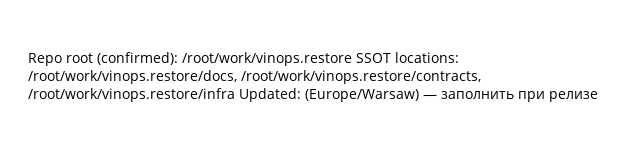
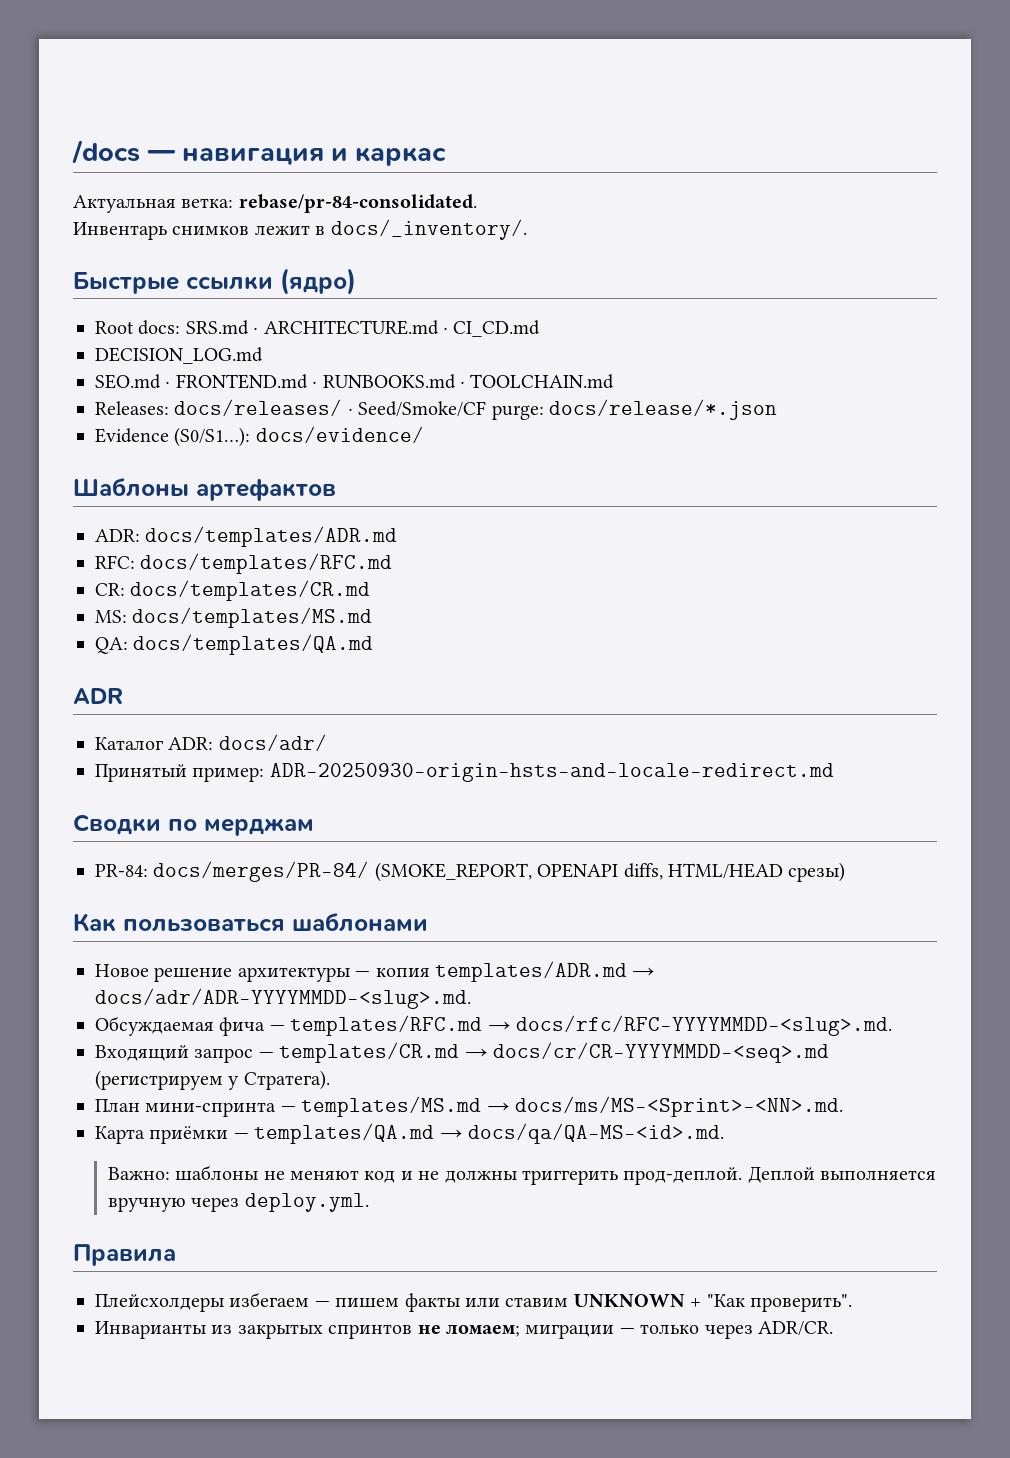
[28,52,459,66] [28,70,481,84] [28,88,598,102] Repo root (confirmed): /root/work/vinops.restore SSOT locations: /root/work/vinops.restore/docs, /root/work/vinops.restore/contracts, /root/work/vinops.restore/infra Updated: (Europe/Warsaw) — заполнить при релизе -> [72,139,447,166] [73,194,477,213] [73,219,527,240] [73,268,356,295] [95,320,541,337] [95,347,263,364] [95,374,615,389] [95,399,777,420] [95,426,424,447] [73,478,336,501] [95,526,398,547] [95,553,393,574] [95,580,371,601] [95,607,373,628] [95,634,374,655] [73,688,123,704] [95,734,327,751] [95,763,834,782] [73,814,314,836] [95,861,846,882] [73,912,428,933] [95,961,656,982] [95,988,471,1009] [95,1015,892,1036] [95,1042,829,1063] [95,1070,330,1090] [95,1096,843,1117] [95,1123,724,1144] [107,1165,937,1185] [107,1193,369,1212] [73,1244,176,1266] [95,1292,852,1312] [95,1321,833,1339] /docs — навигация и каркас // Актуальная ветка: rebase/pr-84-consolidated. // Инвентарь снимков лежит в docs/_inventory/. // Быстрые ссылки (ядро) // Root docs: SRS.md · ARCHITECTURE.md · CI_CD.md // DECISION_LOG.md // SEO.md · FRONTEND.md · RUNBOOKS.md · TOOLCHAIN.md // Releases: docs/releases/ · Seed/Smoke/CF purge: docs/release/*.json // Evidence (S0/S1…): docs/evidence/ // Шаблоны артефактов // ADR: docs/templates/ADR.md // RFC: docs/templates/RFC.md // CR: docs/templates/CR.md // MS: docs/templates/MS.md // QA: docs/templates/QA.md // ADR // Каталог ADR: docs/adr/ // Принятый пример: ADR-20250930-origin-hsts-and-locale-redirect.md // Сводки по мерджам // PR-84: docs/merges/PR-84/ (SMOKE_REPORT, OPENAPI diffs, HTML/HEAD срезы) // Как пользоваться шаблонами // Новое решение архитектуры — копия templates/ADR.md → docs/adr/ADR-YYYYMMDD-<slug>.md. // Обсуждаемая фича — templates/RFC.md → docs/rfc/RFC-YYYYMMDD-<slug>.md. // Входящий запрос — templates/CR.md → docs/cr/CR-YYYYMMDD-<seq>.md (регистрируем у Стратега). // План мини-спринта — templates/MS.md → docs/ms/MS-<Sprint>-<NN>.md. // Карта приёмки — templates/QA.md → docs/qa/QA-MS-<id>.md. // Важно: шаблоны не меняют код и не должны триггерить прод-деплой. Деплой выполняется вручную через deploy.yml. // Правила // Плейсхолдеры избегаем — пишем факты или ставим UNKNOWN + "Как проверить". // Инварианты из закрытых спринтов не ломаем; миграции — только через ADR/CR.

